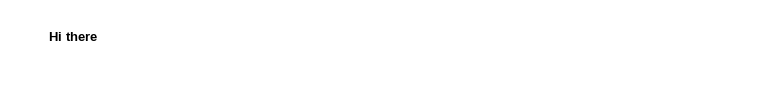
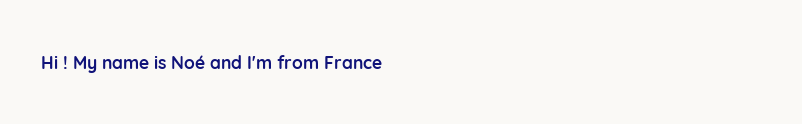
[66,32,97,41] there -> [63,55,382,73] ! My name is Noé and I'm from France

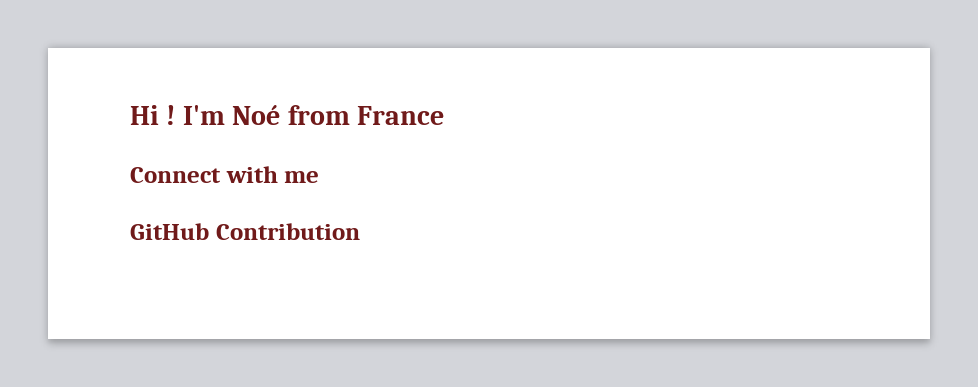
[73,55,382,73] My name is Noé and I'm from France -> [182,105,445,125] [130,166,320,183] [130,223,360,240] I'm Noé from France // Connect with me // GitHub Contribution

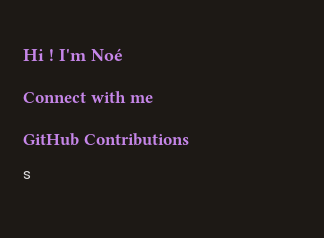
[287,105,445,125] from France -> (123, 54) none
[215,223,360,240] Contribution -> [83,133,189,146] [23,171,31,179] Contributions // s

